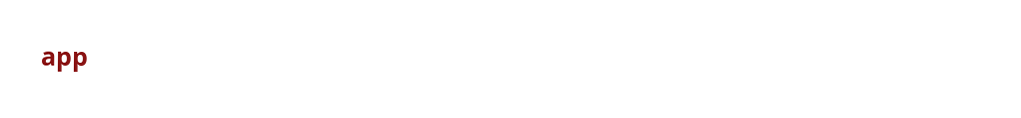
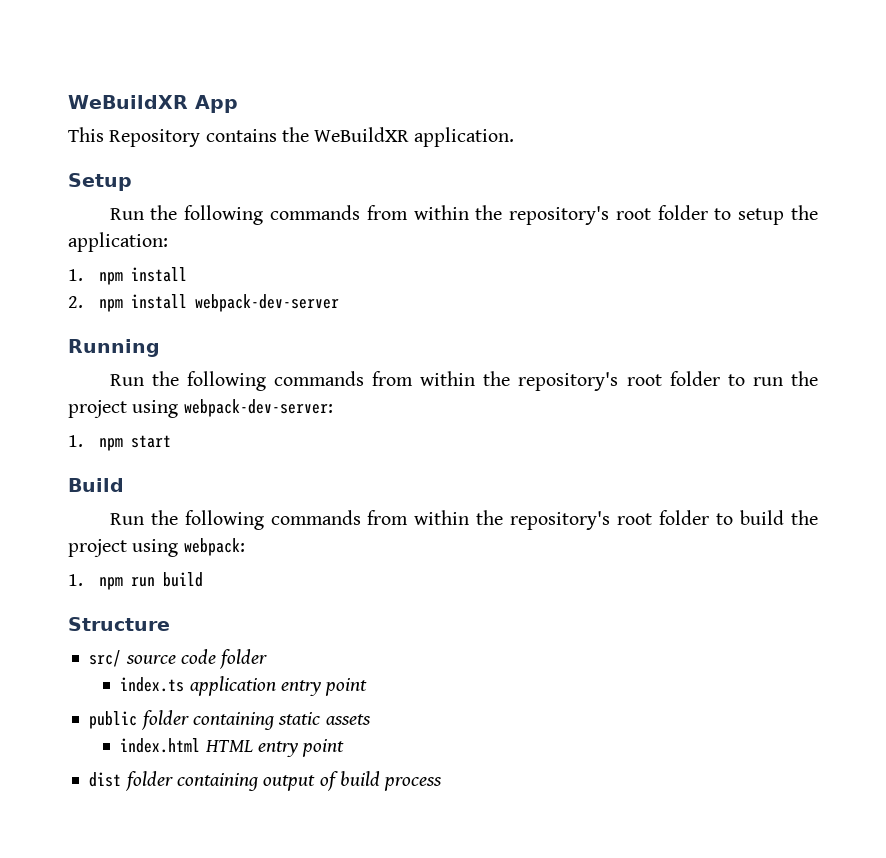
[40,51,89,72] app -> [68,95,238,113] [68,127,515,147] [68,173,132,191] [109,205,818,225] [68,232,168,252] [68,267,188,285] [68,294,340,312] [68,339,160,357] [109,371,819,391] [68,399,333,418] [68,435,172,451] [68,478,124,492] [109,510,818,530] [68,538,245,557] [68,572,204,590] [68,617,170,631] [89,649,268,669] [120,676,368,696] [89,710,371,730] [120,738,345,757] [89,771,443,791] WeBuildXR App // This Repository contains the WeBuildXR application. // Setup // Run the following commands from within the repository's root folder to setup the application: // 1. npm install // 2. npm install webpack-dev-server // Running // Run the following commands from within the repository's root folder to run the project using webpack-dev-server: // 1. npm start // Build // Run the following commands from within the repository's root folder to build the project using webpack: // 1. npm run build // Structure // src/ source code folder // index.ts application entry point // public folder containing static assets // index.html HTML entry point // dist folder containing output of build process

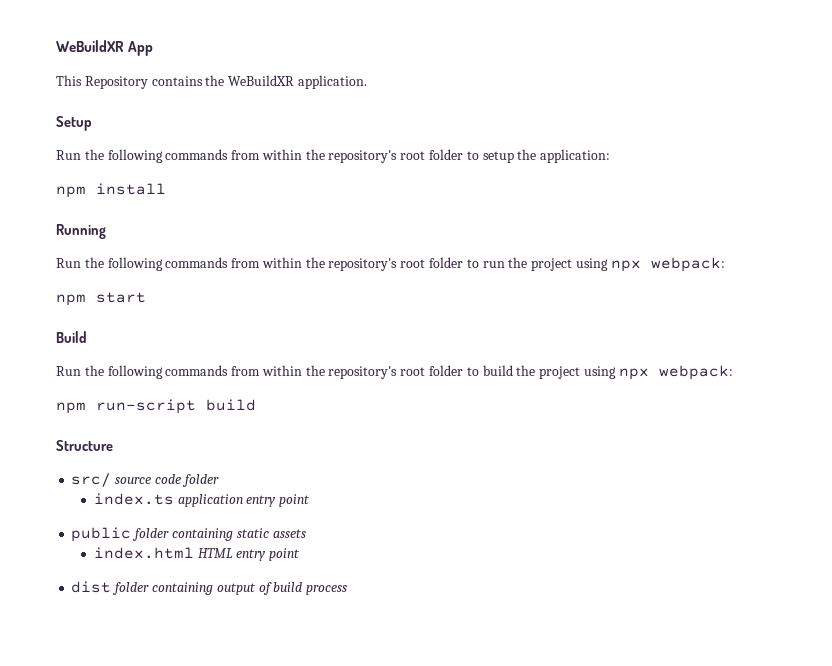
[68,267,188,285] [68,294,340,312] 1. npm install // 2. npm install webpack-dev-server -> [56,183,166,198] npm install
[183,399,333,417] [68,435,83,447] webpack-dev-server: // 1. -> [610,257,725,272] npx webpack: //
[183,538,245,556] [68,574,156,590] webpack: // 1. npm run -> [618,365,733,380] [56,399,196,414] npx webpack: // npm run-script

